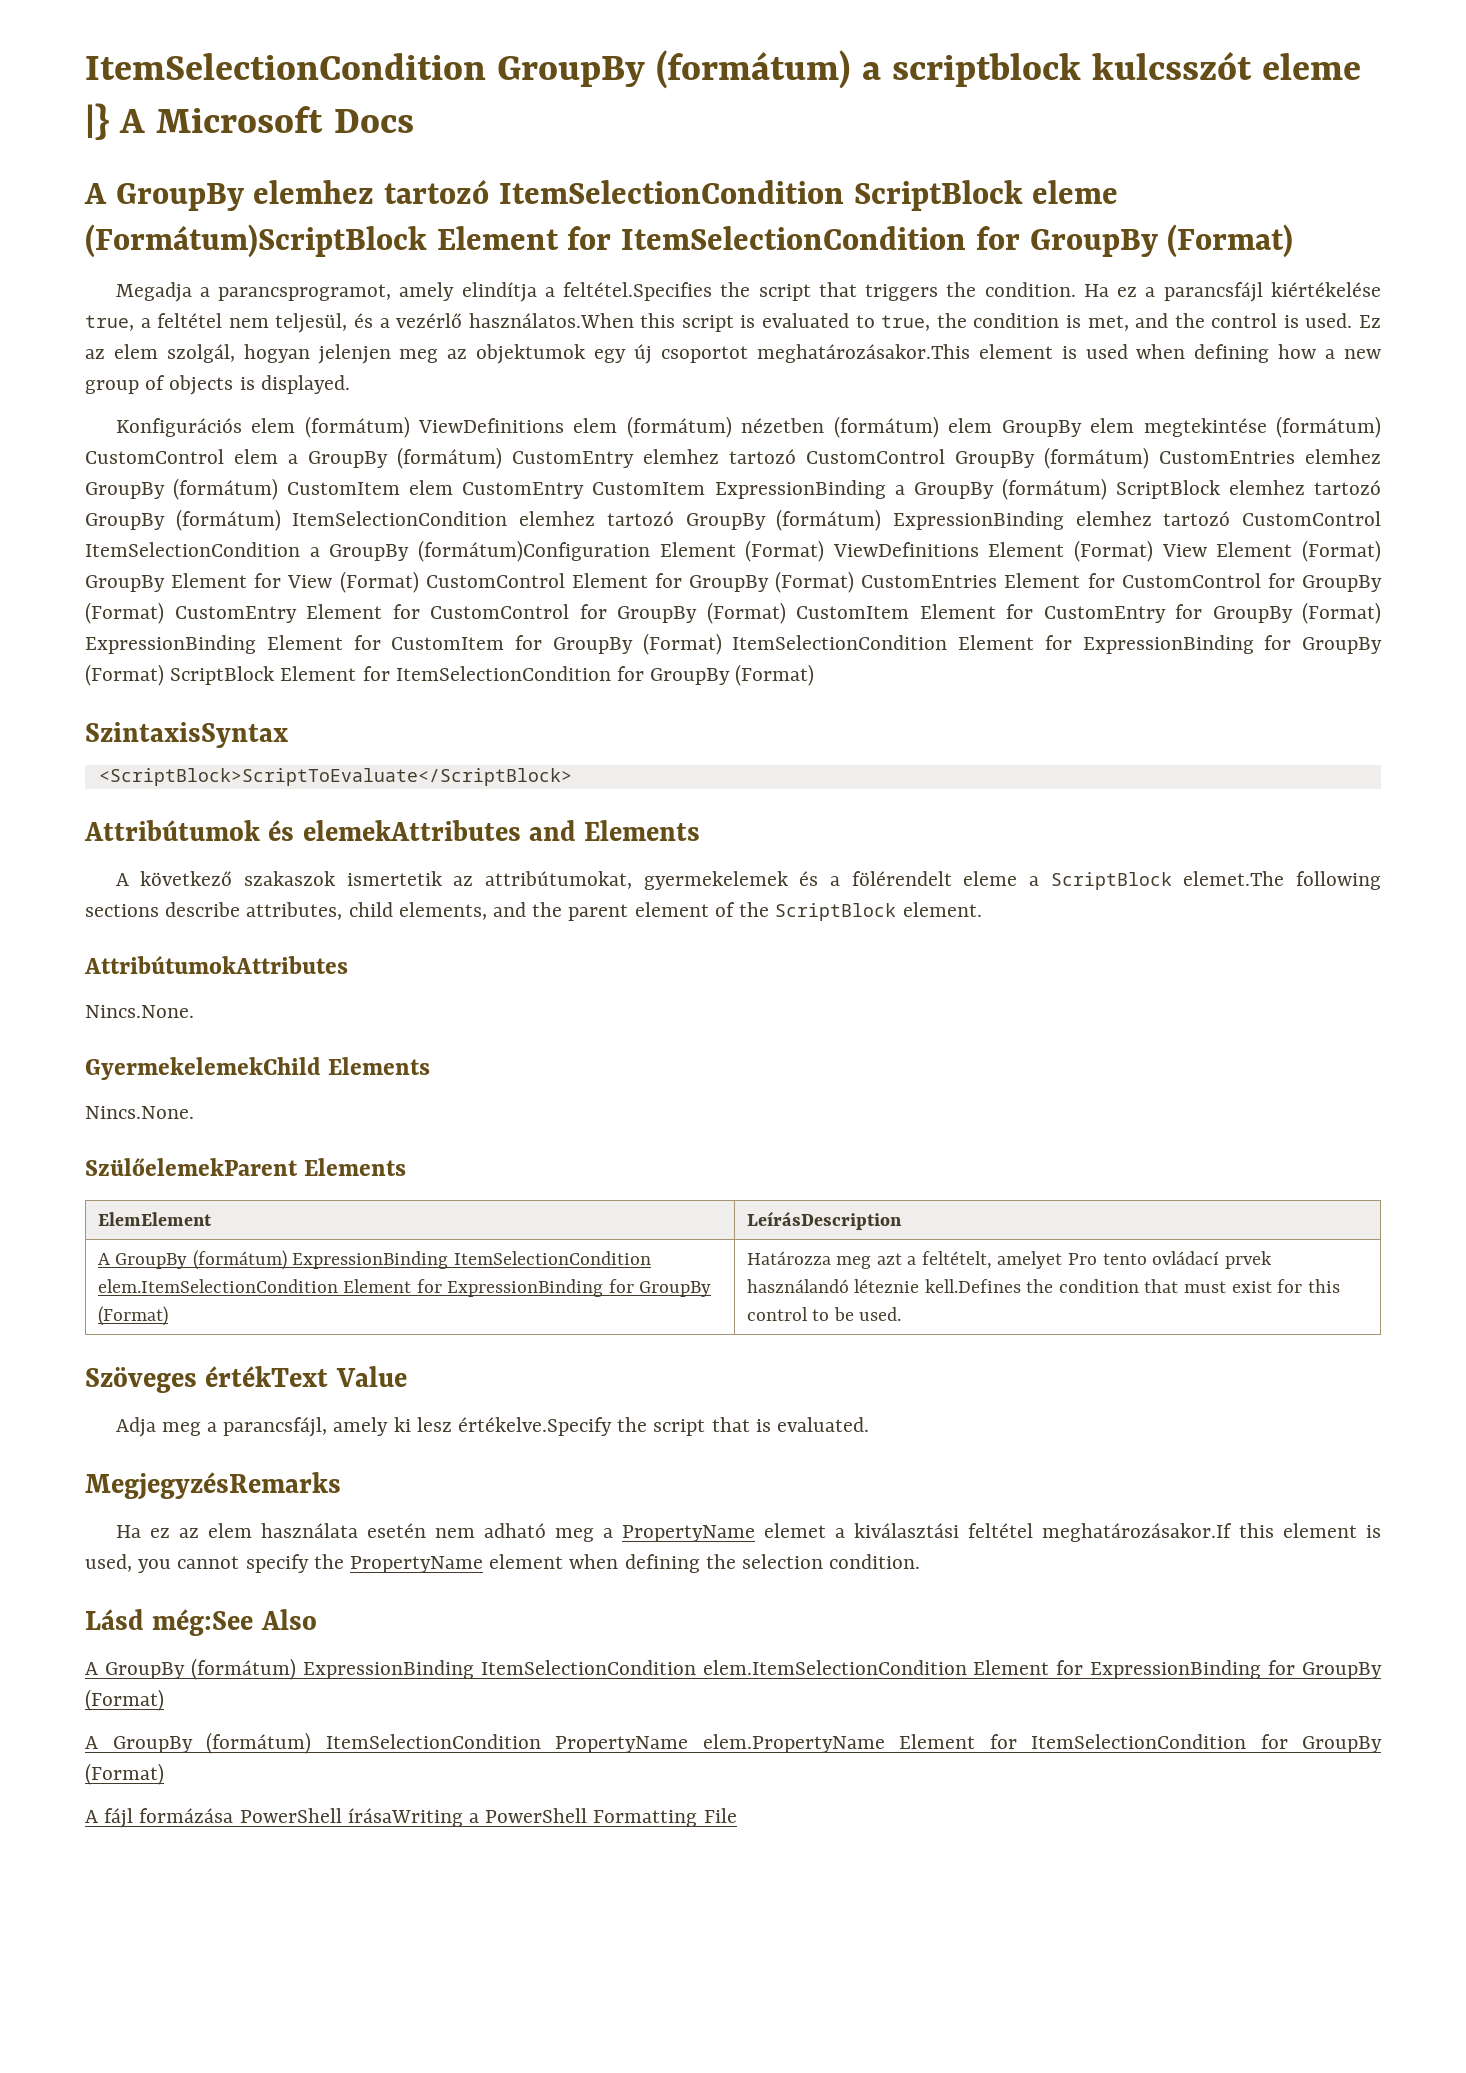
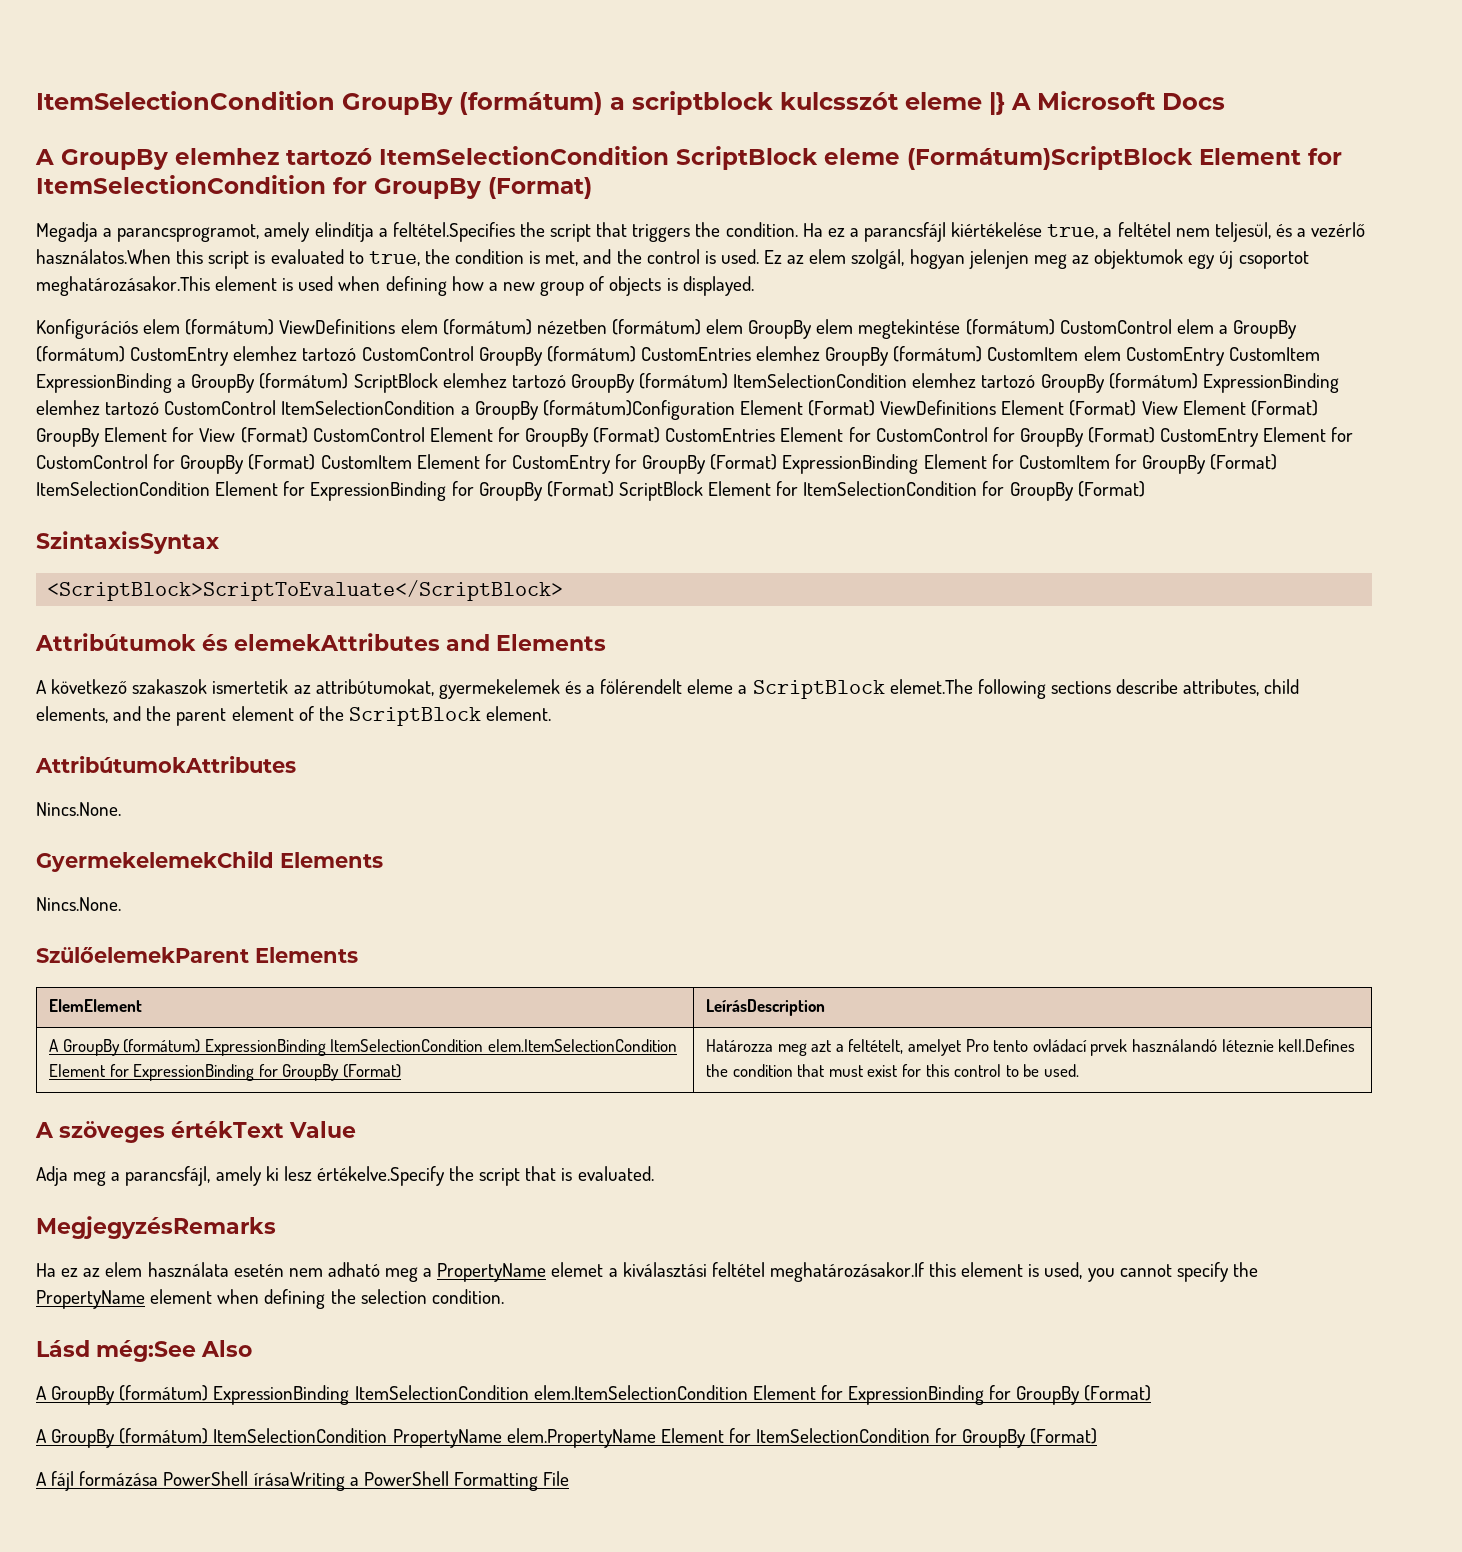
[85,1367,197,1393] Szöveges -> [35,1121,165,1143] A szöveges

